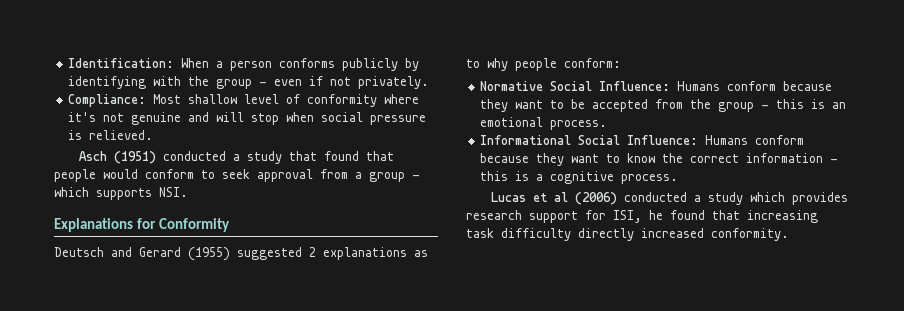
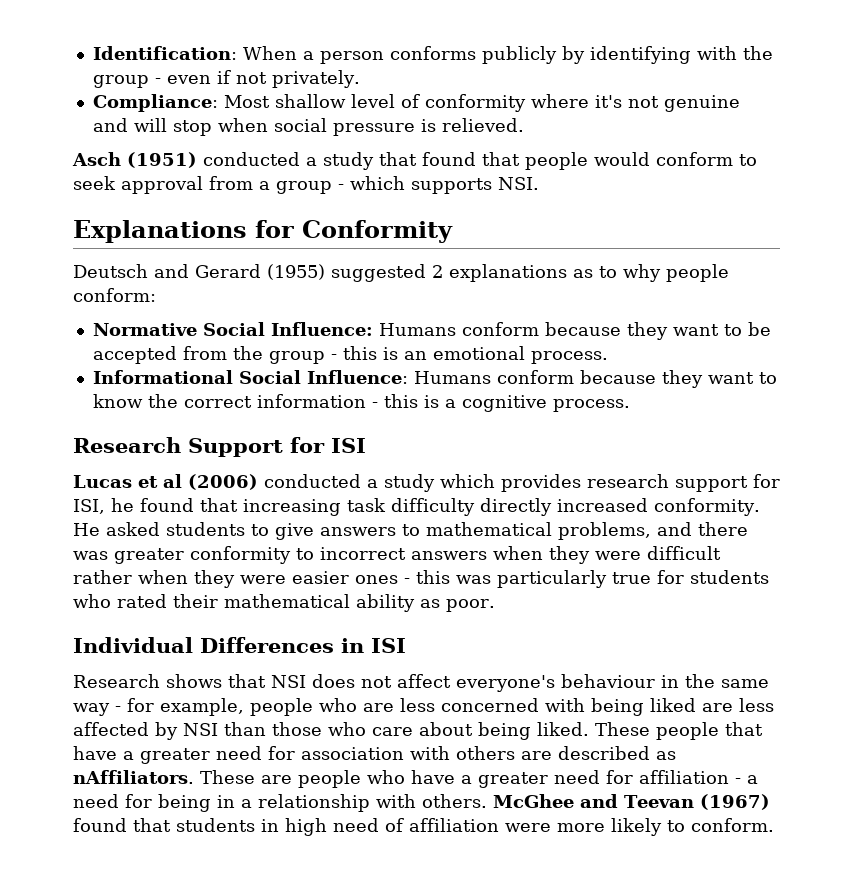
(679, 179) none -> [73,437,366,457] // Research Support for ISI
(789, 234) none -> [73,522,748,540] [73,546,721,564] [73,570,769,588] [73,594,495,612] [73,637,406,653] [73,674,769,692] [73,698,774,716] [73,722,763,740] [73,746,676,764] [73,770,758,788] [73,794,770,812] [73,818,774,836] He asked students to give answers to mathematical problems, and there was greater conformity to incorrect answers when they were difficult rather when they were easier ones - this was particularly true for students who rated their mathematical ability as poor. // Individual Differences in ISI // Research shows that NSI does not affect everyone's behaviour in the same way - for example, people who are less concerned with being liked are less affected by NSI than those who care about being liked. These people that have a greater need for association with others are described as nAffiliators. These are people who have a greater need for affiliation - a need for being in a relationship with others. McGhee and Teevan (1967) found that students in high need of affiliation were more likely to conform.

